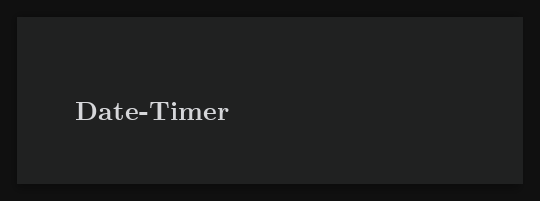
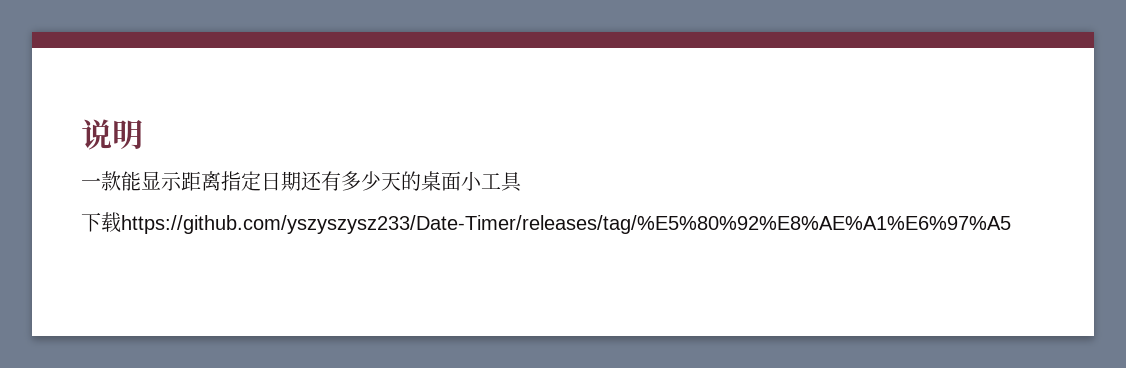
[75,102,229,120] Date-Timer -> [81,119,143,150] [81,171,522,192] [81,212,1011,234] 说明 // 一款能显示距离指定日期还有多少天的桌面小工具 // 下载https://github.com/yszyszysz233/Date-Timer/releases/tag/%E5%80%92%E8%AE%A1%E6%97%A5

